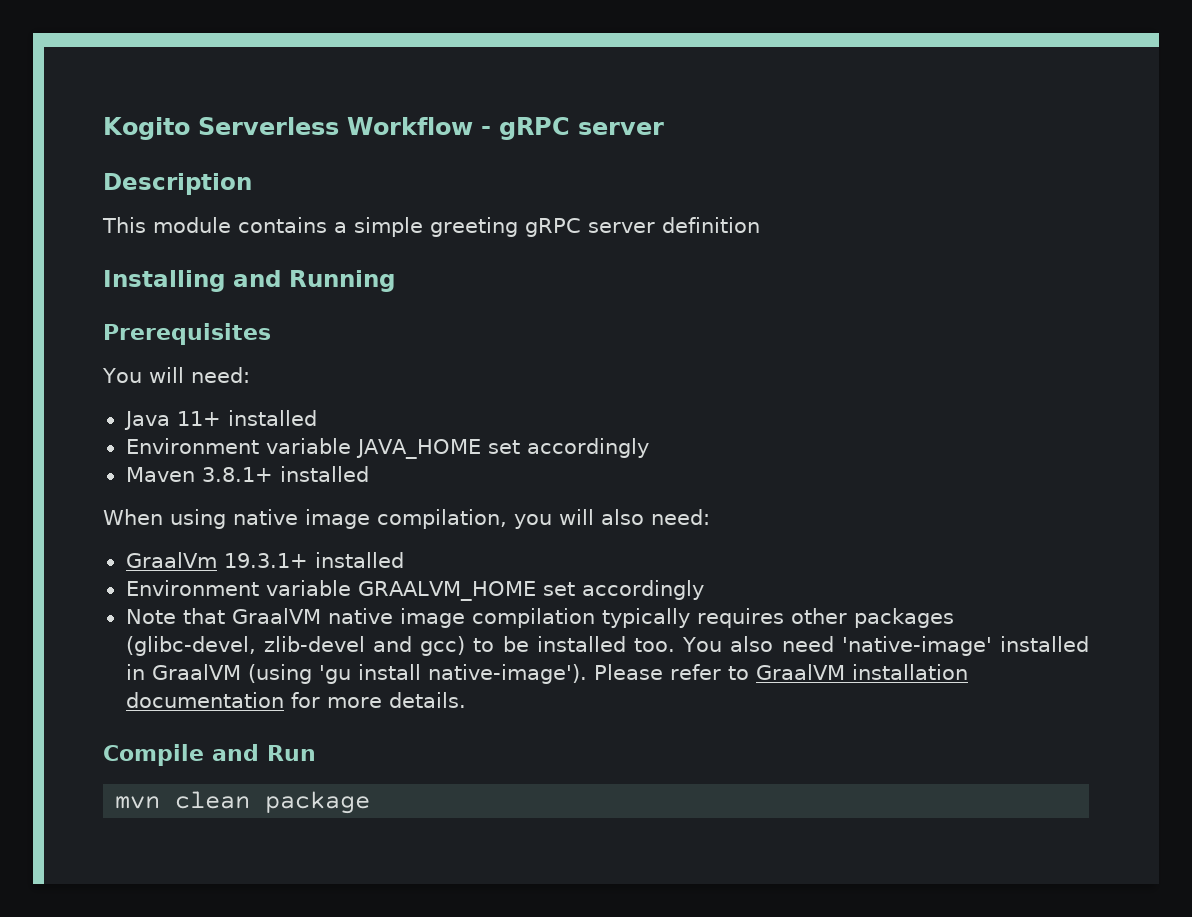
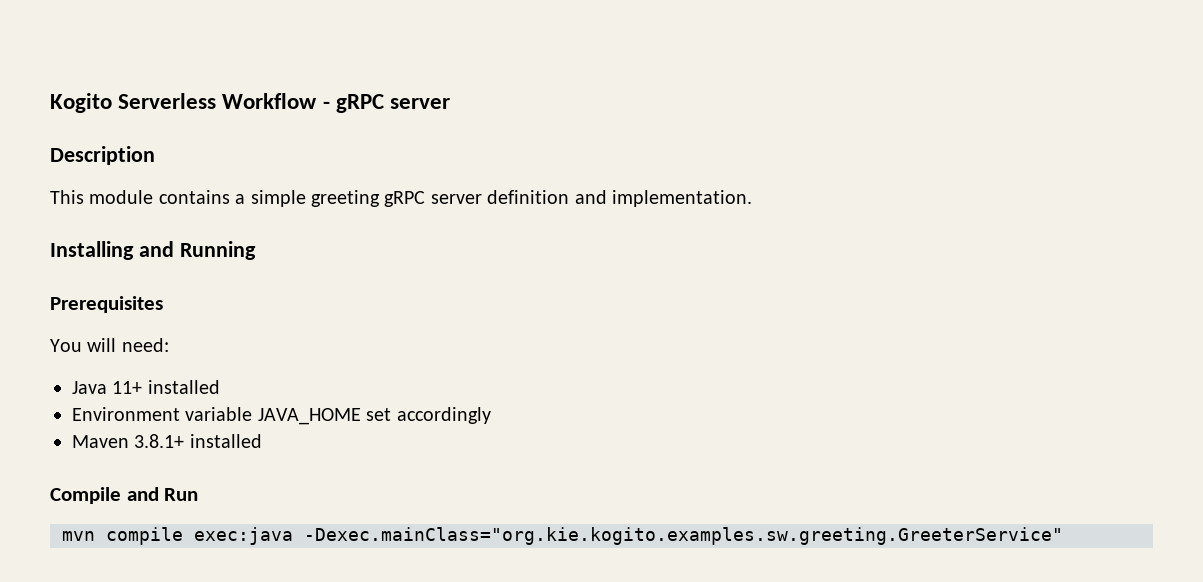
(760, 225) none -> [574,190,752,207] and implementation.
[103,509,710,529] [125,552,404,568] [125,580,704,601] [125,608,954,628] [125,636,1090,656] [125,664,968,684] [125,692,466,708] // When using native image compilation, you will also need: // GraalVm 19.3.1+ installed // Environment variable GRAALVM_HOME set accordingly // Note that GraalVM native image compilation typically requires other packages (glibc-devel, zlib-devel and gcc) to be installed too. You also need 'native-image' installed in GraalVM (using 'gu install native-image'). Please refer to GraalVM installation documentation for more details. -> (262, 441) none
[175,791,371,814] clean package -> [106,527,1063,545] compile exec:java -Dexec.mainClass="org.kie.kogito.examples.sw.greeting.GreeterService"

